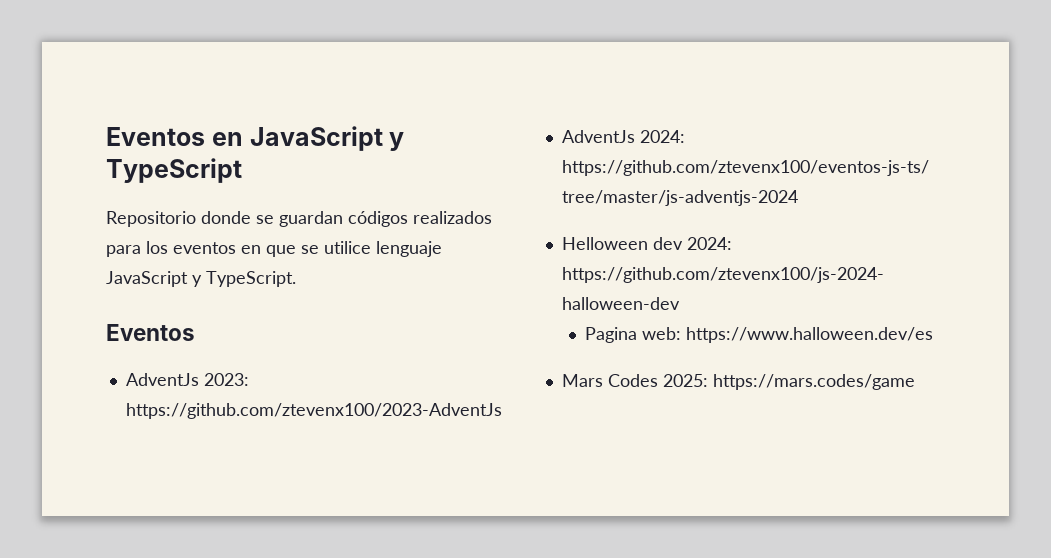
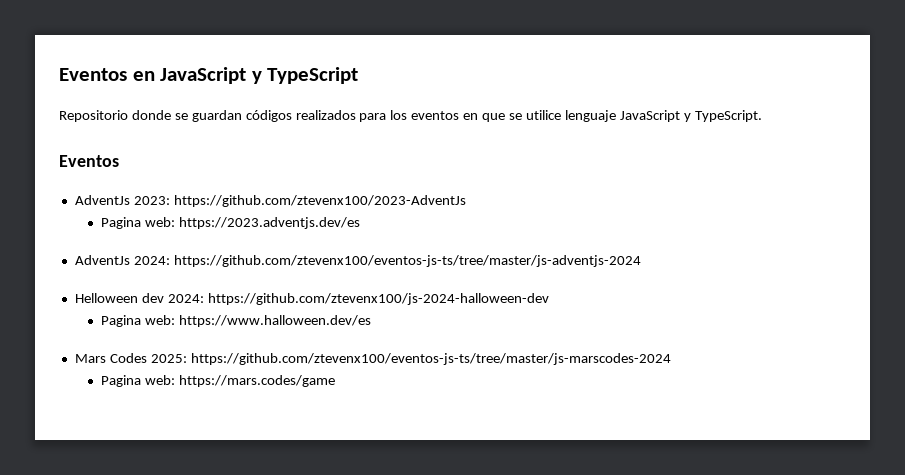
(502, 411) none -> [101,217,361,229] // Pagina web: https://2023.adventjs.dev/es
(708, 380) none -> [190,353,671,365] [101,375,176,387] https://github.com/ztevenx100/eventos-js-ts/tree/master/js-marscodes-2024 // Pagina web:

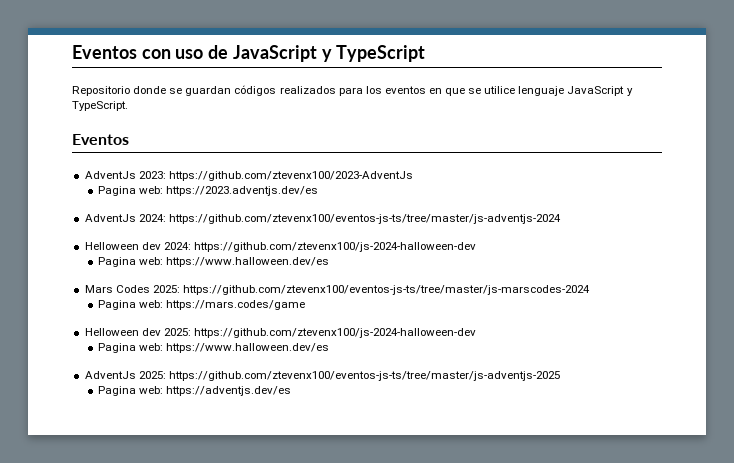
[59,68,155,81] Eventos en -> [72,45,229,59] Eventos con uso de
(336, 381) none -> [84,328,476,338] [98,343,330,353] [84,371,560,381] [98,386,292,396] // Helloween dev 2025: https://github.com/ztevenx100/js-2024-halloween-dev // Pagina web: https://www.halloween.dev/es // AdventJs 2025: https://github.com/ztevenx100/eventos-js-ts/tree/master/js-adventjs-2025 // Pagina web: https://adventjs.dev/es

